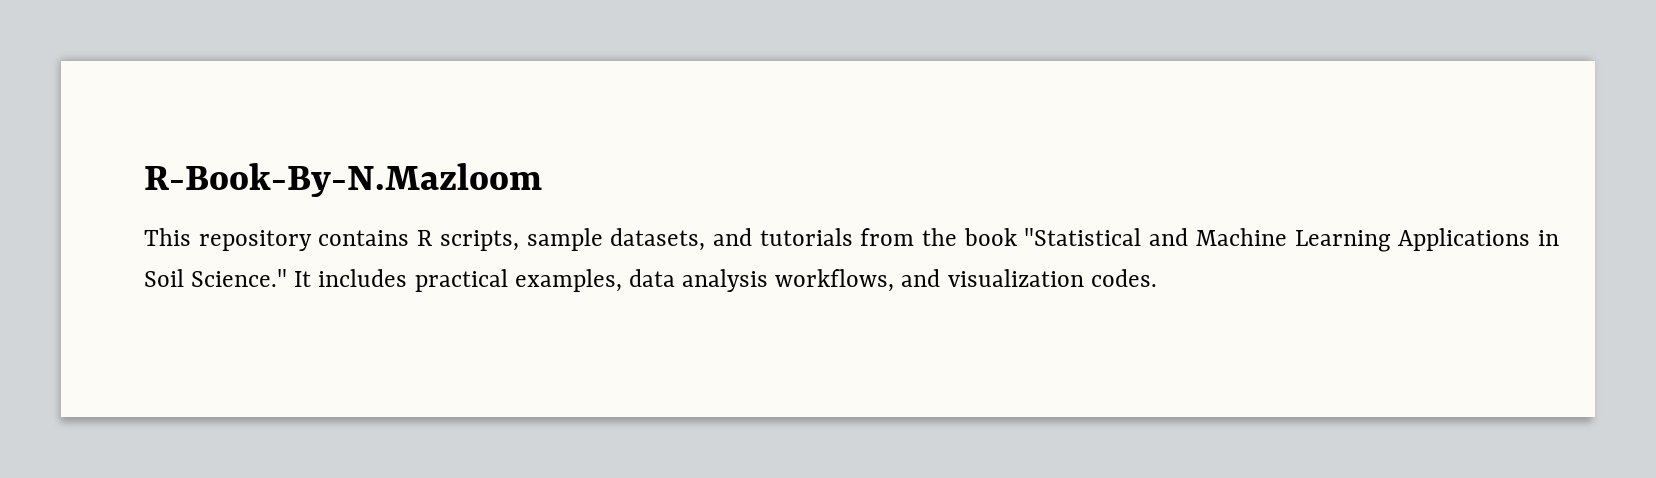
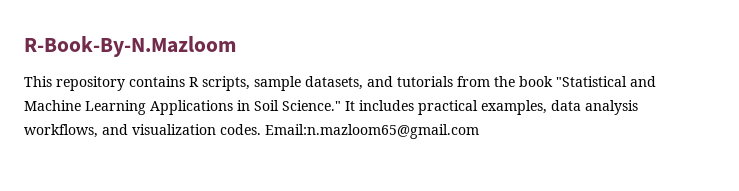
(1157, 278) none -> [265,124,479,139] Email:n.mazloom65@gmail.com

